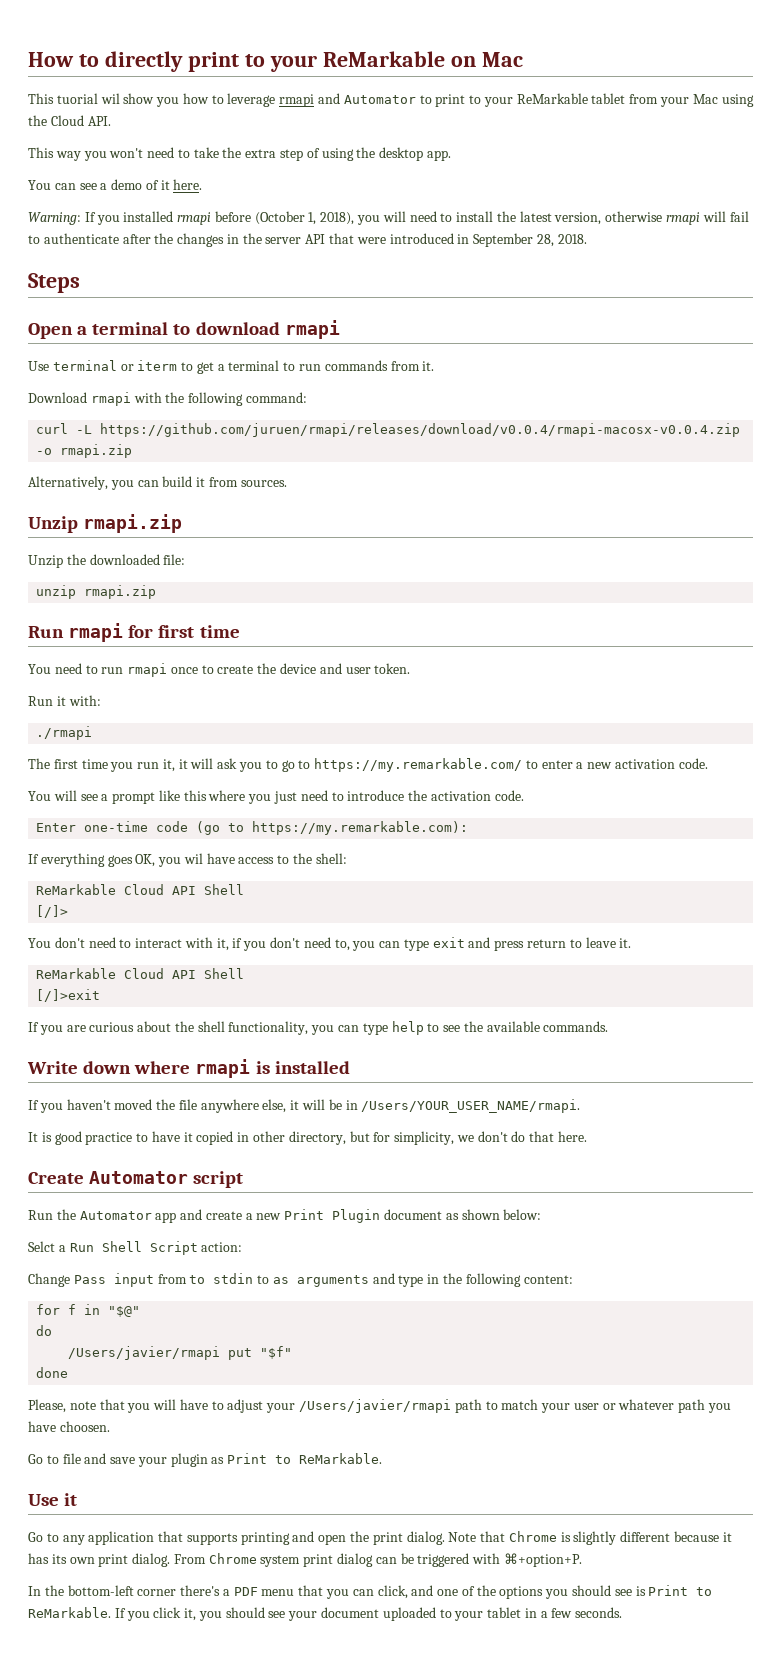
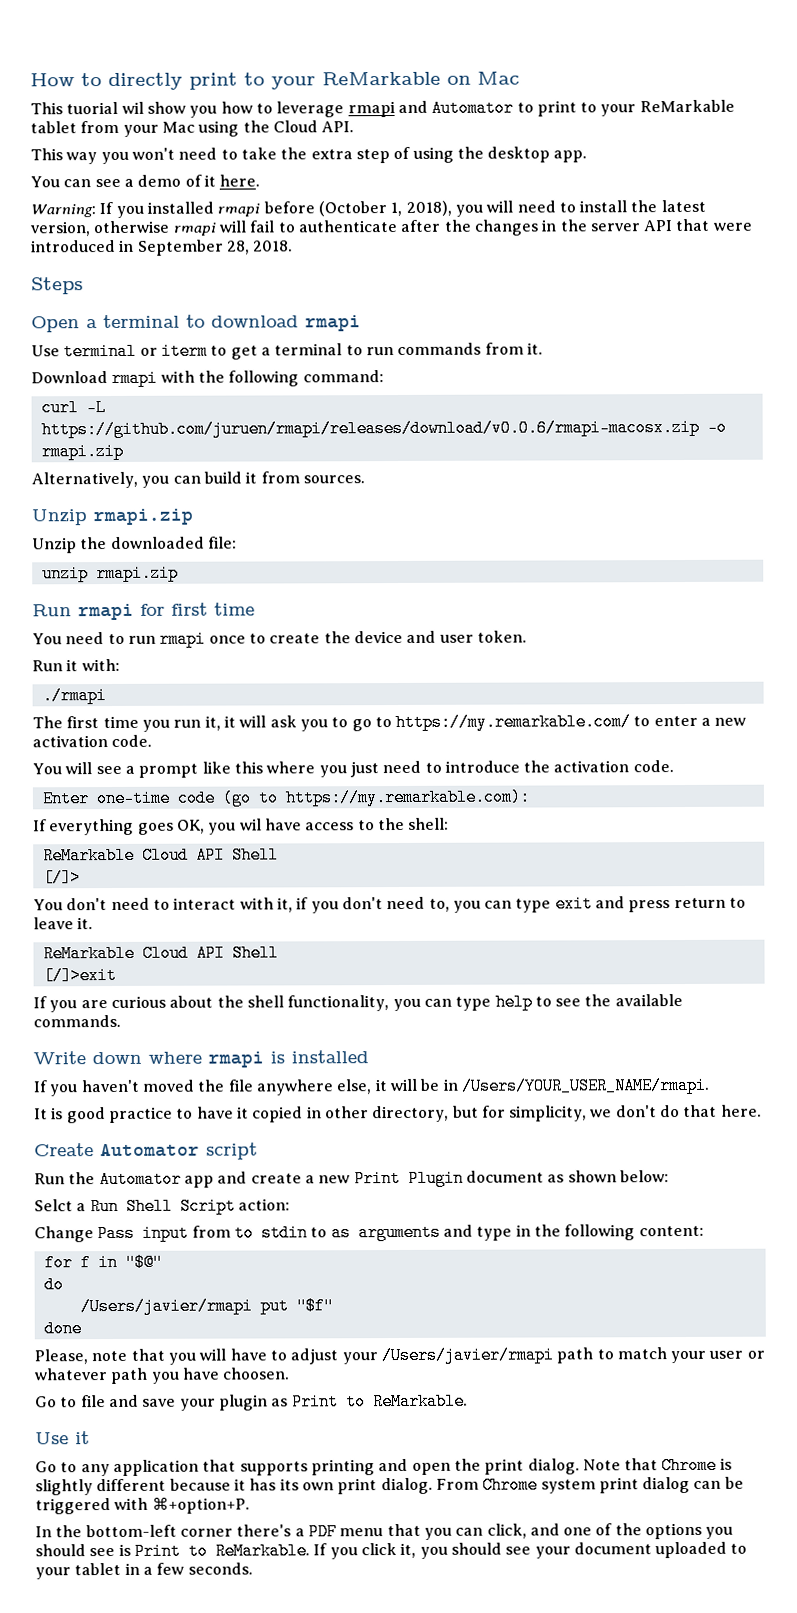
[100,423,741,437] https://github.com/juruen/rmapi/releases/download/v0.0.4/rmapi-macosx-v0.0.4.zip -> [40,418,700,439] https://github.com/juruen/rmapi/releases/download/v0.0.6/rmapi-macosx.zip

